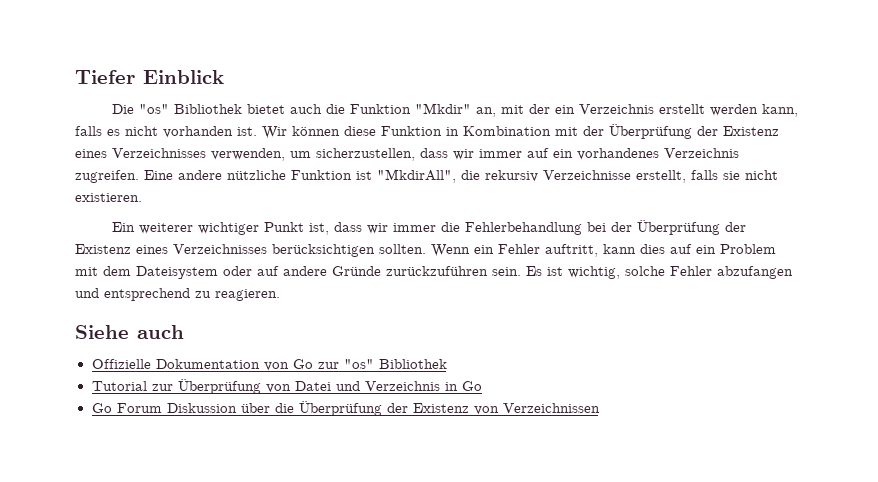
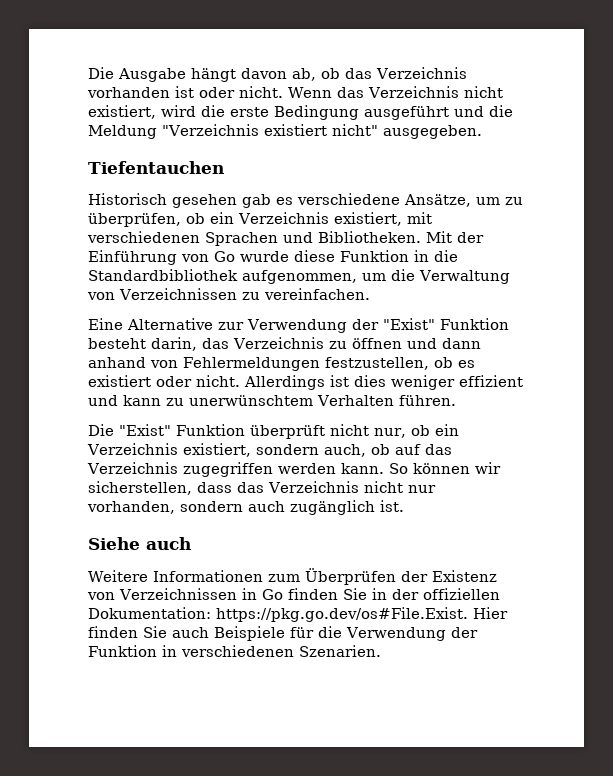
[75,70,224,84] [111,103,798,117] [75,124,779,139] [75,148,739,161] [75,169,778,183] [75,193,142,202] [111,220,746,235] [75,244,776,257] [75,266,793,279] [75,288,280,301] [75,325,184,339] [91,359,447,371] [91,379,482,394] [91,401,600,416] Tiefer Einblick // Die "os" Bibliothek bietet auch die Funktion "Mkdir" an, mit der ein Verzeichnis erstellt werden kann, falls es nicht vorhanden ist. Wir können diese Funktion in Kombination mit der Überprüfung der Existenz eines Verzeichnisses verwenden, um sicherzustellen, dass wir immer auf ein vorhandenes Verzeichnis zugreifen. Eine andere nützliche Funktion ist "MkdirAll", die rekursiv Verzeichnisse erstellt, falls sie nicht existieren. // Ein weiterer wichtiger Punkt ist, dass wir immer die Fehlerbehandlung bei der Überprüfung der Existenz eines Verzeichnisses berücksichtigen sollten. Wenn ein Fehler auftritt, kann dies auf ein Problem mit dem Dateisystem oder auf andere Gründe zurückzuführen sein. Es ist wichtig, solche Fehler abzufangen und entsprechend zu reagieren. // Siehe auch // Offizielle Dokumentation von Go zur "os" Bibliothek // Tutorial zur Überprüfung von Datei und Verzeichnis in Go // Go Forum Diskussion über die Überprüfung der Existenz von Verzeichnissen -> [88,67,467,82] [87,86,503,98] [88,105,513,120] [88,124,482,139] [88,161,224,174] [88,193,523,208] [88,212,432,227] [87,231,484,246] [88,250,458,265] [88,269,510,284] [87,288,370,300] [88,318,509,333] [88,337,481,351] [88,357,475,371] [88,375,523,390] [88,395,456,406] [88,424,459,439] [87,443,452,457] [87,462,501,477] [88,481,436,495] [87,500,404,515] [88,537,191,550] [88,568,497,585] [87,588,500,600] [88,607,508,622] [88,626,478,641] [88,645,381,657] Die Ausgabe hängt davon ab, ob das Verzeichnis vorhanden ist oder nicht. Wenn das Verzeichnis nicht existiert, wird die erste Bedingung ausgeführt und die Meldung "Verzeichnis existiert nicht" ausgegeben. // Tiefentauchen // Historisch gesehen gab es verschiedene Ansätze, um zu überprüfen, ob ein Verzeichnis existiert, mit verschiedenen Sprachen und Bibliotheken. Mit der Einführung von Go wurde diese Funktion in die Standardbibliothek aufgenommen, um die Verwaltung von Verzeichnissen zu vereinfachen. // Eine Alternative zur Verwendung der "Exist" Funktion besteht darin, das Verzeichnis zu öffnen und dann anhand von Fehlermeldungen festzustellen, ob es existiert oder nicht. Allerdings ist dies weniger effizient und kann zu unerwünschtem Verhalten führen. // Die "Exist" Funktion überprüft nicht nur, ob ein Verzeichnis existiert, sondern auch, ob auf das Verzeichnis zugegriffen werden kann. So können wir sicherstellen, dass das Verzeichnis nicht nur vorhanden, sondern auch zugänglich ist. // Siehe auch // Weitere Informationen zum Überprüfen der Existenz von Verzeichnissen in Go finden Sie in der offiziellen Dokumentation: https://pkg.go.dev/os#File.Exist. Hier finden Sie auch Beispiele für die Verwendung der Funktion in verschiedenen Szenarien.

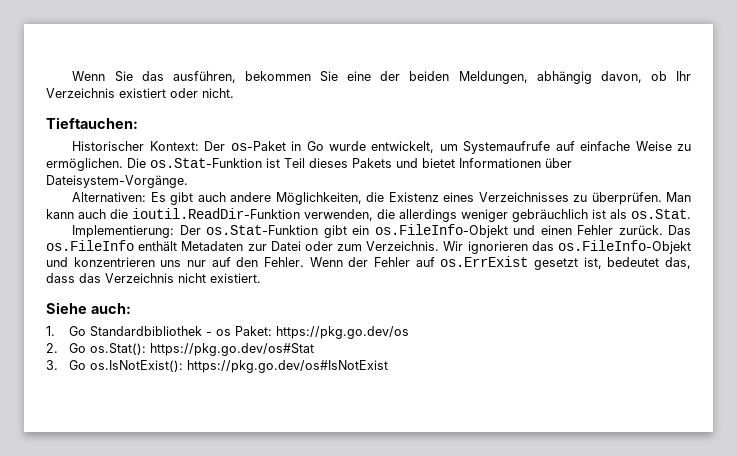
[88,67,467,82] [87,86,503,98] [88,105,513,120] [88,124,482,139] [88,161,224,174] [88,193,523,208] [88,212,432,227] [87,231,484,246] [88,250,458,265] [88,269,510,284] [87,288,370,300] [88,318,509,333] [88,337,481,351] [88,357,475,371] [88,375,523,390] [88,395,456,406] [88,424,459,439] [87,443,452,457] [87,462,501,477] [88,481,436,495] [87,500,404,515] [88,537,191,550] [88,568,497,585] [87,588,500,600] [88,607,508,622] [88,626,478,641] [88,645,381,657] Die Ausgabe hängt davon ab, ob das Verzeichnis vorhanden ist oder nicht. Wenn das Verzeichnis nicht existiert, wird die erste Bedingung ausgeführt und die Meldung "Verzeichnis existiert nicht" ausgegeben. // Tiefentauchen // Historisch gesehen gab es verschiedene Ansätze, um zu überprüfen, ob ein Verzeichnis existiert, mit verschiedenen Sprachen und Bibliotheken. Mit der Einführung von Go wurde diese Funktion in die Standardbibliothek aufgenommen, um die Verwaltung von Verzeichnissen zu vereinfachen. // Eine Alternative zur Verwendung der "Exist" Funktion besteht darin, das Verzeichnis zu öffnen und dann anhand von Fehlermeldungen festzustellen, ob es existiert oder nicht. Allerdings ist dies weniger effizient und kann zu unerwünschtem Verhalten führen. // Die "Exist" Funktion überprüft nicht nur, ob ein Verzeichnis existiert, sondern auch, ob auf das Verzeichnis zugegriffen werden kann. So können wir sicherstellen, dass das Verzeichnis nicht nur vorhanden, sondern auch zugänglich ist. // Siehe auch // Weitere Informationen zum Überprüfen der Existenz von Verzeichnissen in Go finden Sie in der offiziellen Dokumentation: https://pkg.go.dev/os#File.Exist. Hier finden Sie auch Beispiele für die Verwendung der Funktion in verschiedenen Szenarien. -> [72,71,692,84] [46,88,234,98] [46,117,138,129] [72,141,691,154] [46,158,572,171] [46,175,188,188] [72,192,692,205] [46,208,691,222] [72,224,692,238] [46,240,691,254] [46,256,691,270] [46,273,261,283] [46,302,131,314] [46,326,409,339] [46,343,314,356] [46,360,388,373] Wenn Sie das ausführen, bekommen Sie eine der beiden Meldungen, abhängig davon, ob Ihr Verzeichnis existiert oder nicht. // Tieftauchen: // Historischer Kontext: Der os-Paket in Go wurde entwickelt, um Systemaufrufe auf einfache Weise zu ermöglichen. Die os.Stat-Funktion ist Teil dieses Pakets und bietet Informationen über Dateisystem-Vorgänge. // Alternativen: Es gibt auch andere Möglichkeiten, die Existenz eines Verzeichnisses zu überprüfen. Man kann auch die ioutil.ReadDir-Funktion verwenden, die allerdings weniger gebräuchlich ist als os.Stat. // Implementierung: Der os.Stat-Funktion gibt ein os.FileInfo-Objekt und einen Fehler zurück. Das os.FileInfo enthält Metadaten zur Datei oder zum Verzeichnis. Wir ignorieren das os.FileInfo-Objekt und konzentrieren uns nur auf den Fehler. Wenn der Fehler auf os.ErrExist gesetzt ist, bedeutet das, dass das Verzeichnis nicht existiert. // Siehe auch: // 1. Go Standardbibliothek - os Paket: https://pkg.go.dev/os // 2. Go os.Stat(): https://pkg.go.dev/os#Stat // 3. Go os.IsNotExist(): https://pkg.go.dev/os#IsNotExist

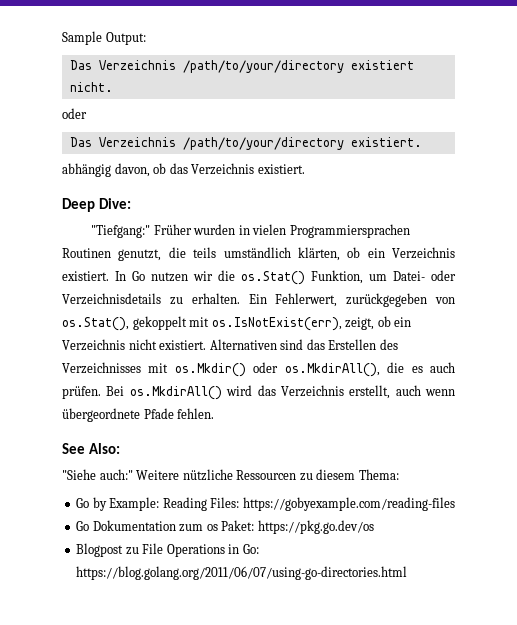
[72,71,692,84] [46,88,234,98] [46,117,138,129] [72,141,691,154] [46,158,572,171] [46,175,188,188] [72,192,692,205] [46,208,691,222] [72,224,692,238] [46,240,691,254] [46,256,691,270] [46,273,261,283] [46,302,131,314] [46,326,409,339] [46,343,314,356] [46,360,388,373] Wenn Sie das ausführen, bekommen Sie eine der beiden Meldungen, abhängig davon, ob Ihr Verzeichnis existiert oder nicht. // Tieftauchen: // Historischer Kontext: Der os-Paket in Go wurde entwickelt, um Systemaufrufe auf einfache Weise zu ermöglichen. Die os.Stat-Funktion ist Teil dieses Pakets und bietet Informationen über Dateisystem-Vorgänge. // Alternativen: Es gibt auch andere Möglichkeiten, die Existenz eines Verzeichnisses zu überprüfen. Man kann auch die ioutil.ReadDir-Funktion verwenden, die allerdings weniger gebräuchlich ist als os.Stat. // Implementierung: Der os.Stat-Funktion gibt ein os.FileInfo-Objekt und einen Fehler zurück. Das os.FileInfo enthält Metadaten zur Datei oder zum Verzeichnis. Wir ignorieren das os.FileInfo-Objekt und konzentrieren uns nur auf den Fehler. Wenn der Fehler auf os.ErrExist gesetzt ist, bedeutet das, dass das Verzeichnis nicht existiert. // Siehe auch: // 1. Go Standardbibliothek - os Paket: https://pkg.go.dev/os // 2. Go os.Stat(): https://pkg.go.dev/os#Stat // 3. Go os.IsNotExist(): https://pkg.go.dev/os#IsNotExist -> [62,31,146,45] [69,60,414,73] [69,82,113,92] [62,108,87,119] [69,137,422,150] [62,163,305,177] [62,198,132,212] [91,224,410,238] [62,247,455,261] [62,270,456,285] [62,293,455,307] [62,316,412,331] [62,339,398,351] [62,362,455,377] [62,385,455,400] [62,408,215,422] [62,443,121,454] [62,469,399,481] [76,497,455,511] [76,520,374,534] [76,543,259,557] [76,566,408,580] Sample Output: // Das Verzeichnis /path/to/your/directory existiert nicht. // oder // Das Verzeichnis /path/to/your/directory existiert. // abhängig davon, ob das Verzeichnis existiert. // Deep Dive: // "Tiefgang:" Früher wurden in vielen Programmiersprachen Routinen genutzt, die teils umständlich klärten, ob ein Verzeichnis existiert. In Go nutzen wir die os.Stat() Funktion, um Datei- oder Verzeichnisdetails zu erhalten. Ein Fehlerwert, zurückgegeben von os.Stat(), gekoppelt mit os.IsNotExist(err), zeigt, ob ein Verzeichnis nicht existiert. Alternativen sind das Erstellen des Verzeichnisses mit os.Mkdir() oder os.MkdirAll(), die es auch prüfen. Bei os.MkdirAll() wird das Verzeichnis erstellt, auch wenn übergeordnete Pfade fehlen. // See Also: // "Siehe auch:" Weitere nützliche Ressourcen zu diesem Thema: // Go by Example: Reading Files: https://gobyexample.com/reading-files // Go Dokumentation zum os Paket: https://pkg.go.dev/os // Blogpost zu File Operations in Go: https://blog.golang.org/2011/06/07/using-go-directories.html

